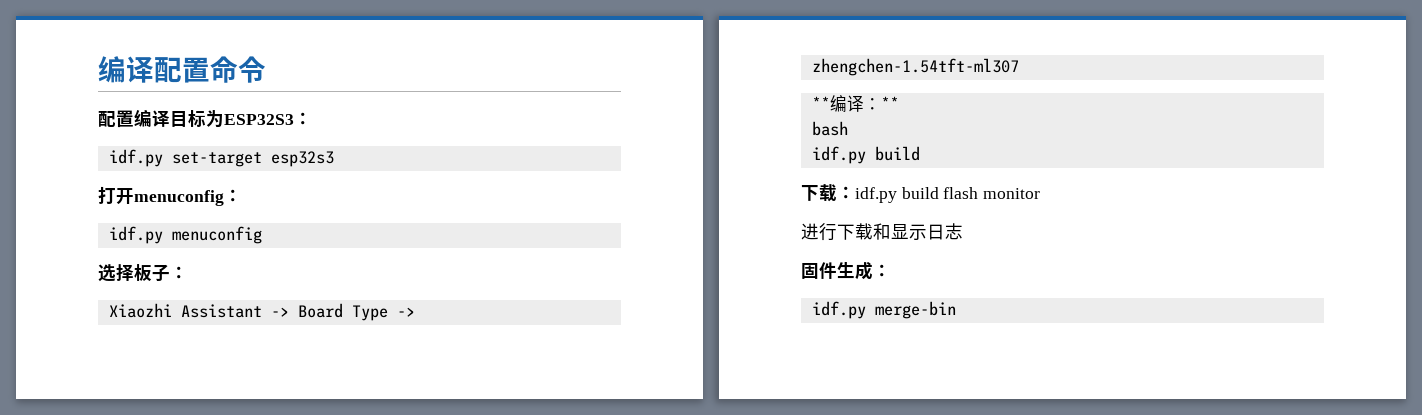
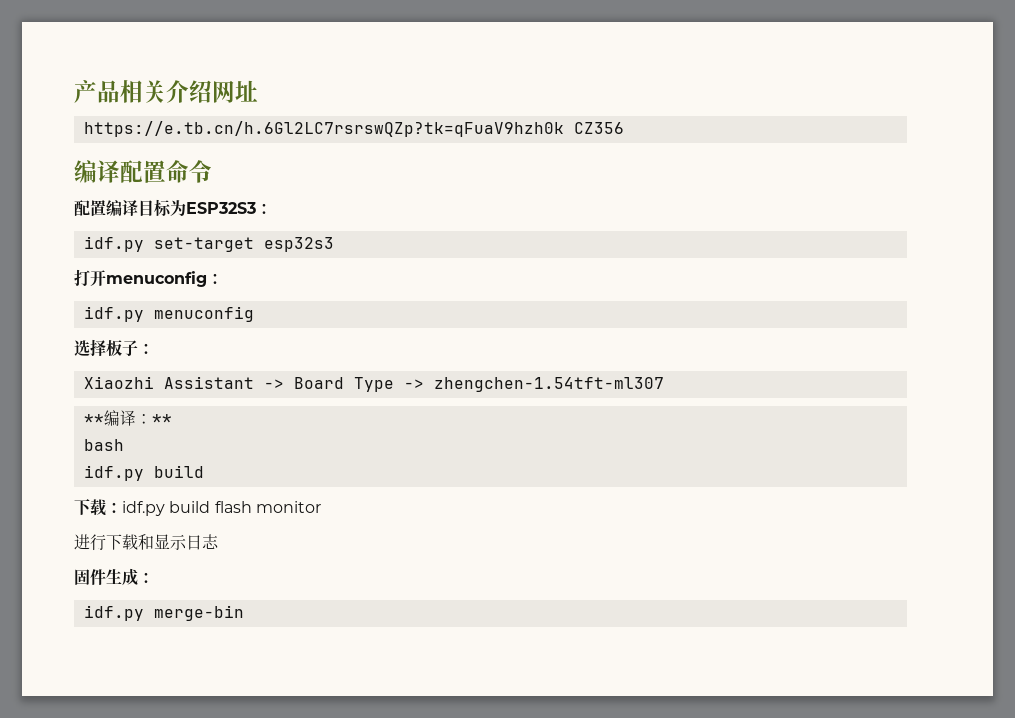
(98, 69) none -> [74,80,258,103] [83,121,624,137] 产品相关介绍网址 // https://e.tb.cn/h.6Gl2LC7rsrswQZp?tk=qFuaV9hzh0k CZ356 //

